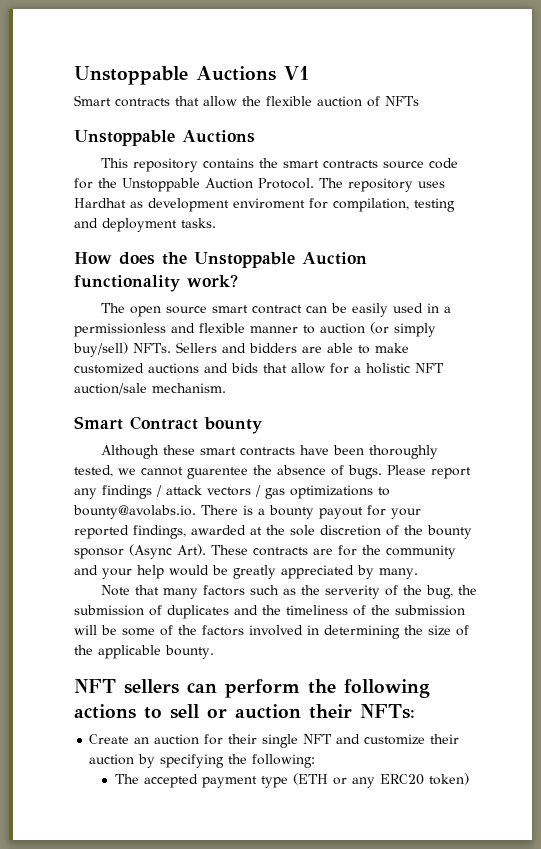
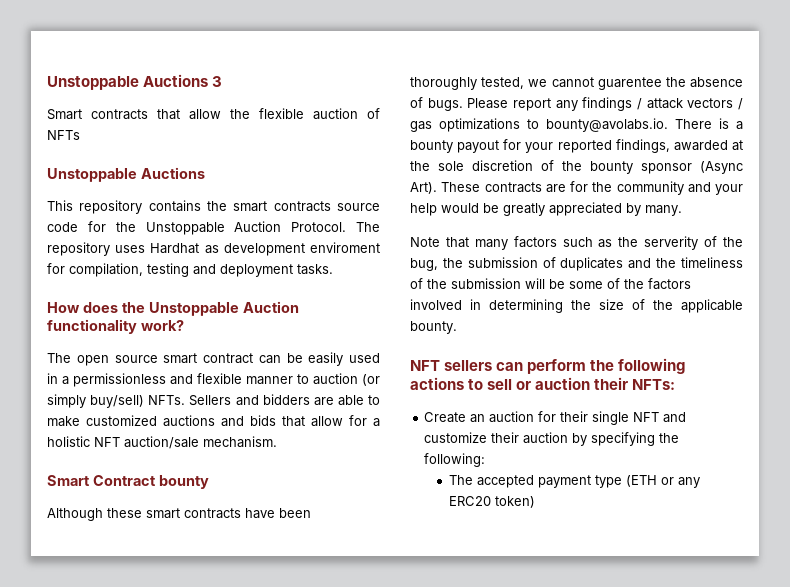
[74,66,309,85] Unstoppable Auctions V1 -> [47,74,223,90] Unstoppable Auctions 3

